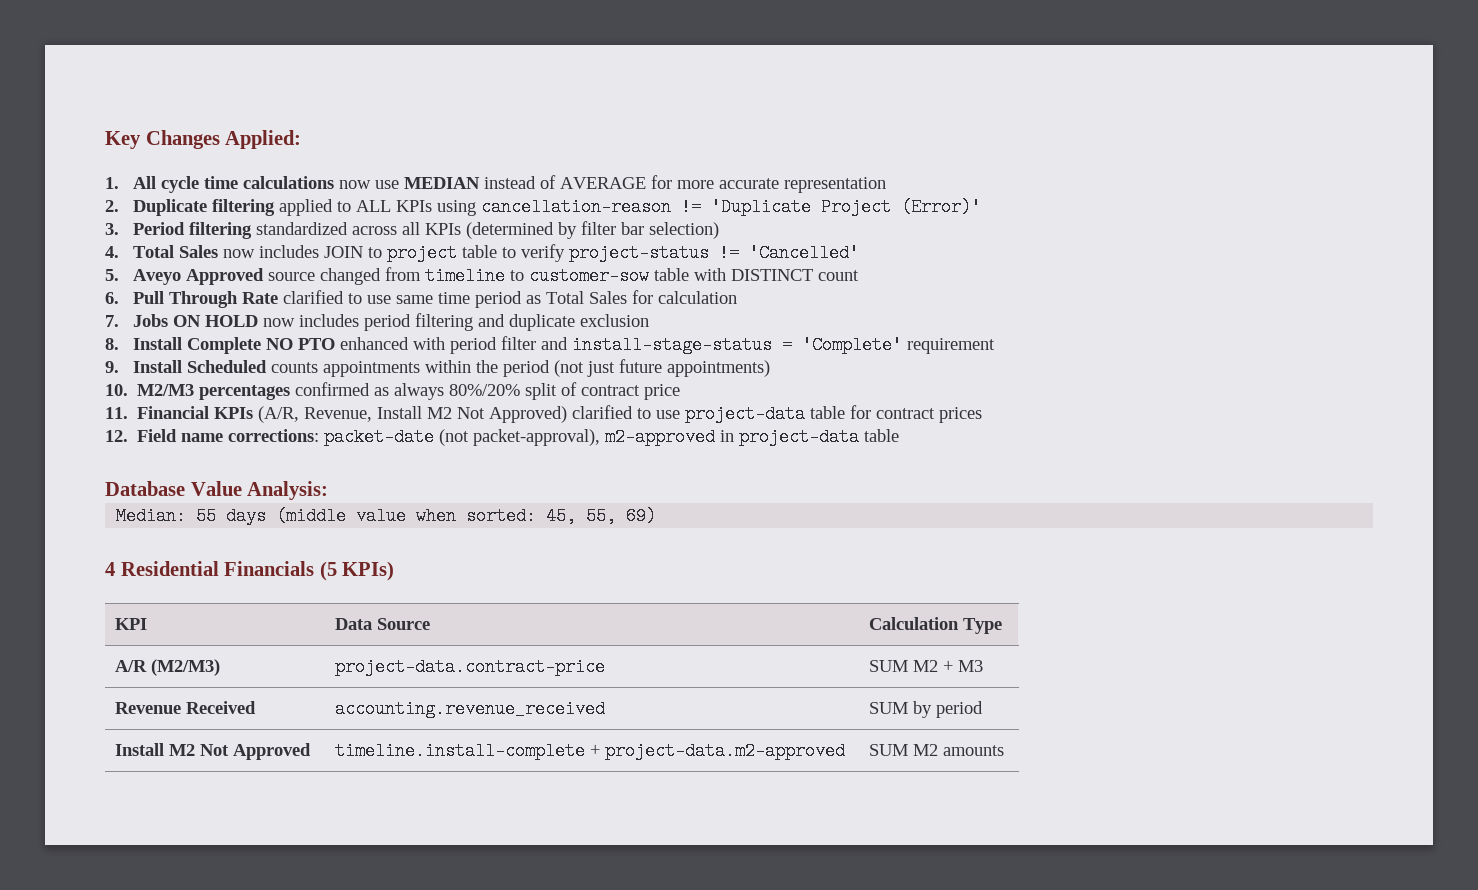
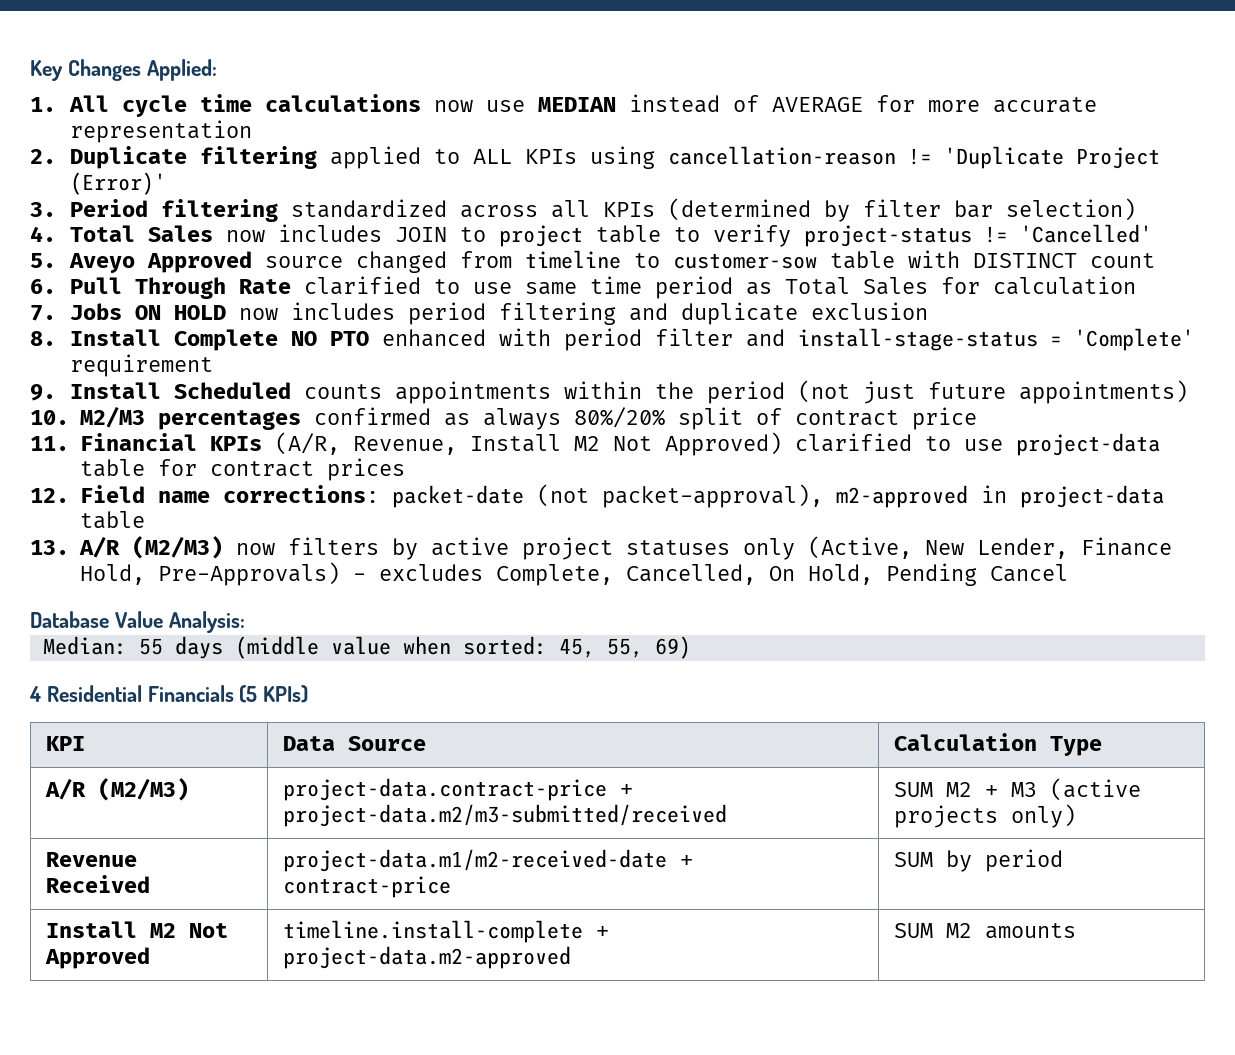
(900, 435) none -> [30,536,1172,560] [79,562,1068,586] // 13. A/R (M2/M3) now filters by active project statuses only (Active, New Lender, Finance Hold, Pre-Approvals) - excludes Complete, Cancelled, On Hold, Pending Cancel
(606, 667) none -> [620,784,634,796] [283,804,728,827] + project-data.m2/m3-submitted/received
(984, 666) none -> [1050,778,1142,801] [894,804,1077,828] (active projects only)
[335,700,606,718] accounting.revenue_received -> [283,849,694,872] [283,876,452,898] project-data.m1/m2-received-date + contract-price

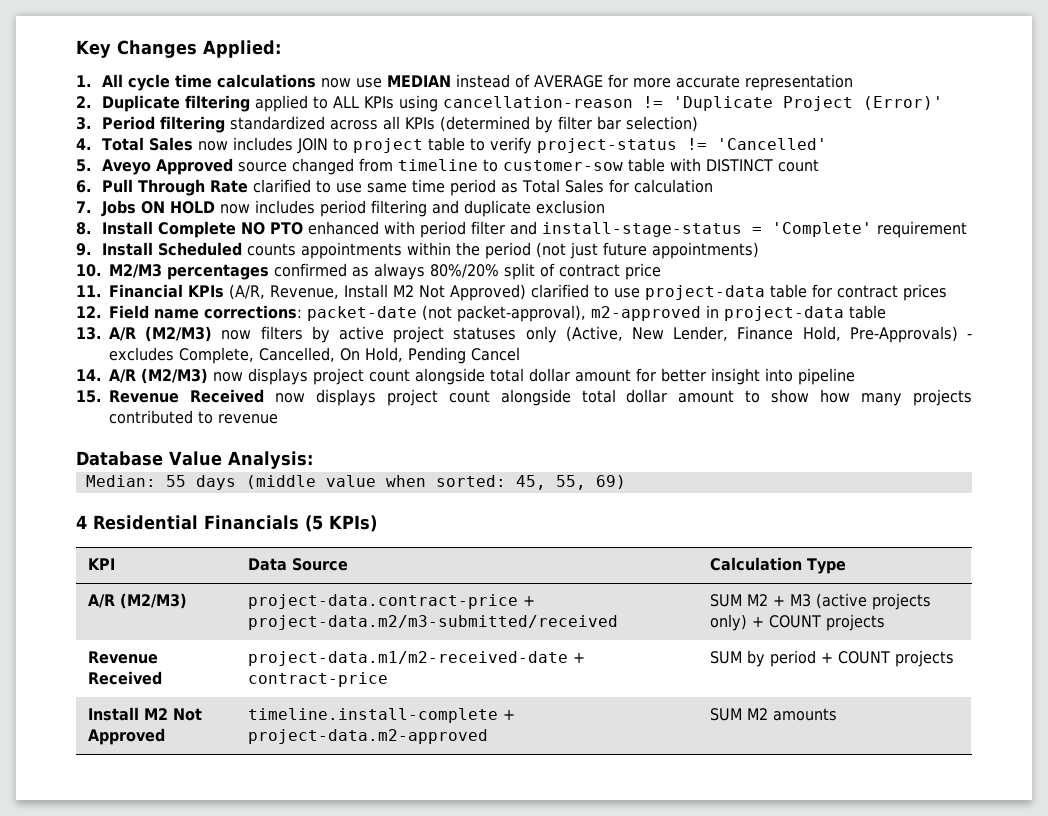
(1068, 573) none -> [76,368,855,385] [76,389,973,406] [109,410,278,424] // 14. A/R (M2/M3) now displays project count alongside total dollar amount for better insight into pipeline // 15. Revenue Received now displays project count alongside total dollar amount to show how many projects contributed to revenue
(1077, 816) none -> [752,614,886,631] + COUNT projects
(1064, 860) none -> [821,650,955,667] + COUNT projects

